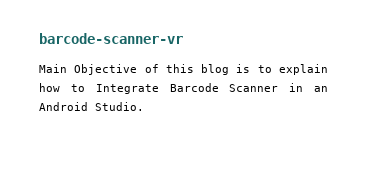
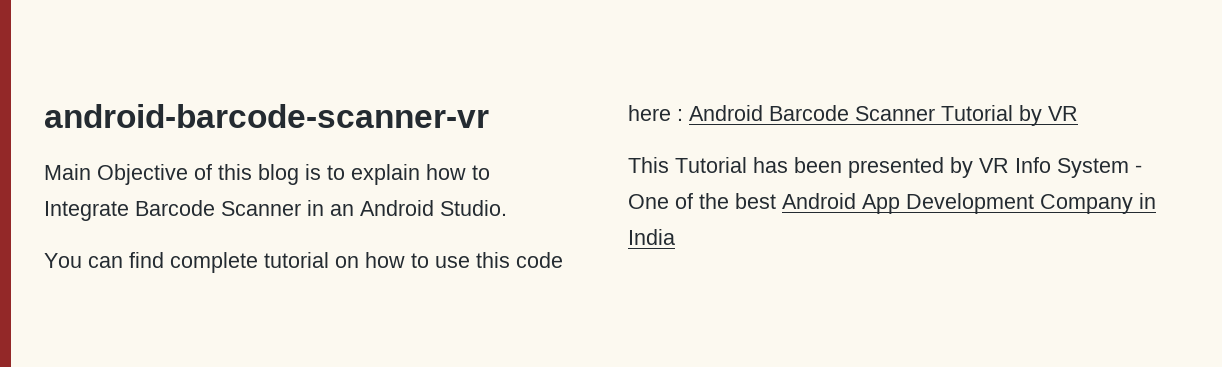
[39,33,183,44] barcode-scanner-vr -> [44,104,489,128] android-barcode-scanner-vr
(144, 106) none -> [44,252,563,273] [628,105,1078,126] [628,157,1142,178] [628,193,1156,214] [628,229,675,245] // You can find complete tutorial on how to use this code here : Android Barcode Scanner Tutorial by VR // This Tutorial has been presented by VR Info System - One of the best Android App Development Company in India

